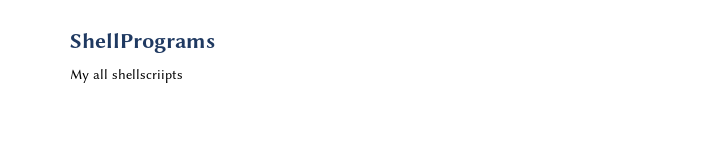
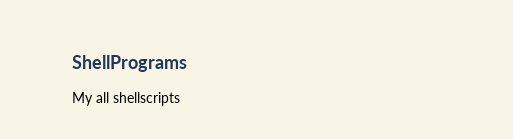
[112,69,183,83] shellscriipts -> [113,92,180,106] shellscripts

